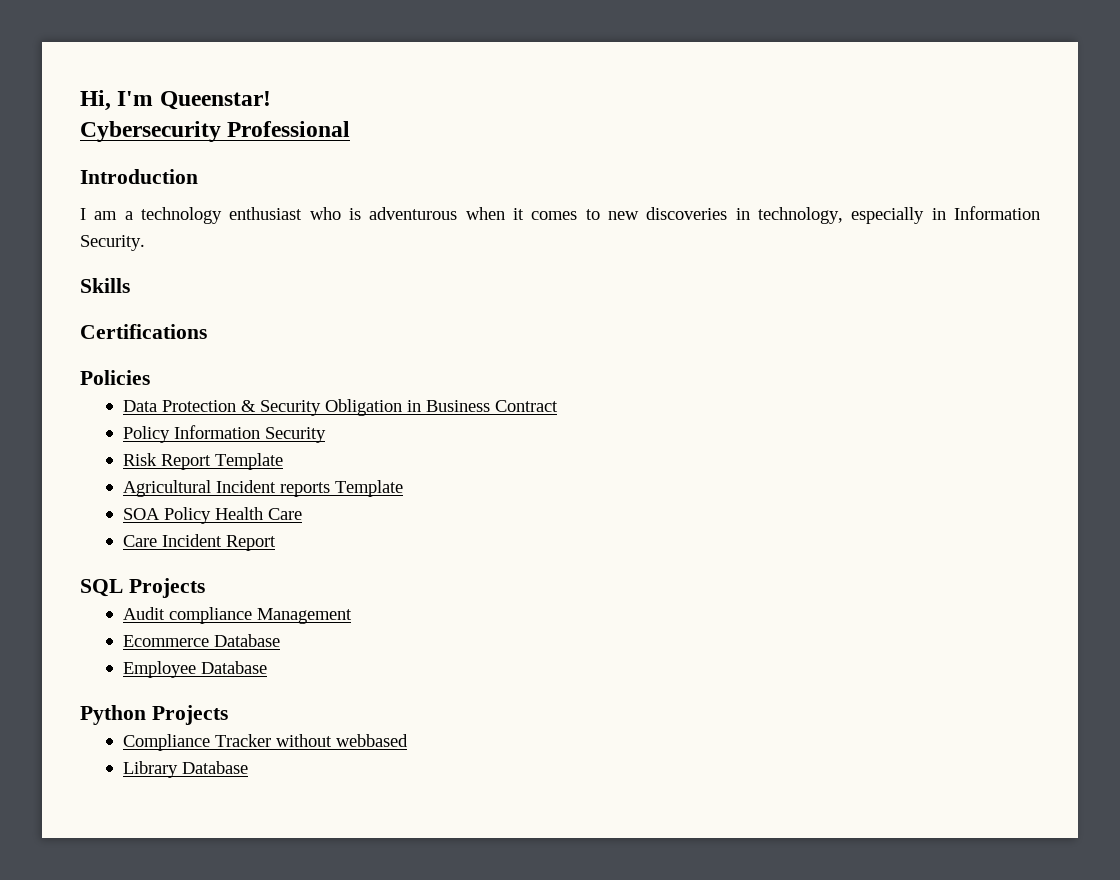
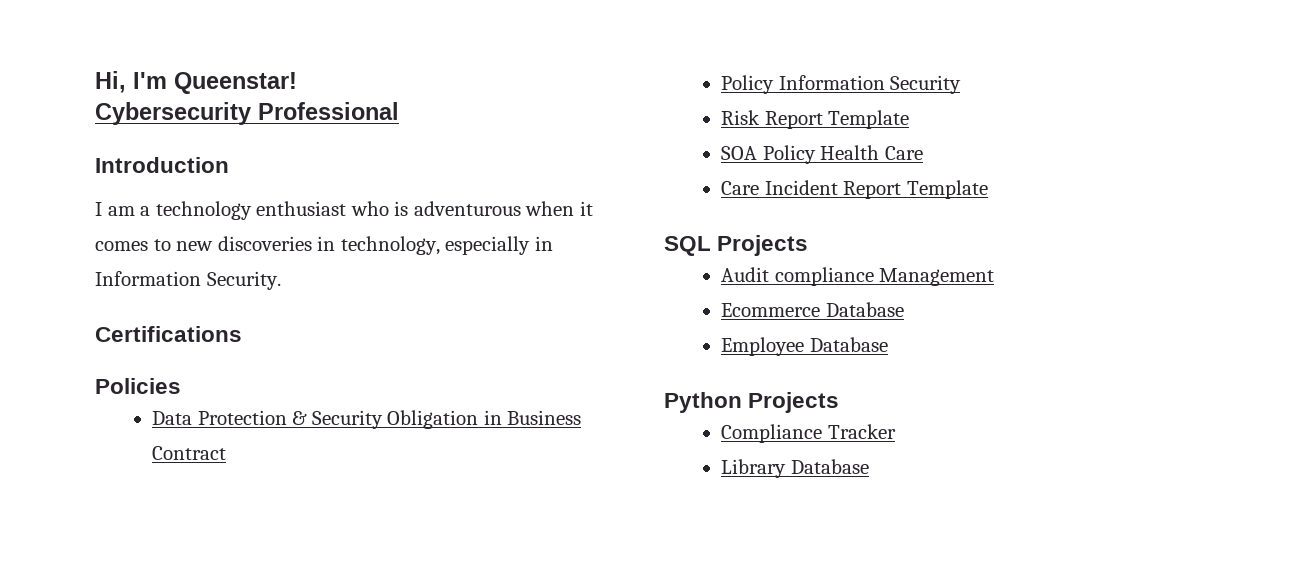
[80,278,130,293] // Skills -> (281, 280) none
[123,480,404,497] // Agricultural Incident reports Template -> (910, 119) none
(277, 543) none -> [906,180,988,199] Template
[276,734,409,747] without webbased -> (896, 431) none

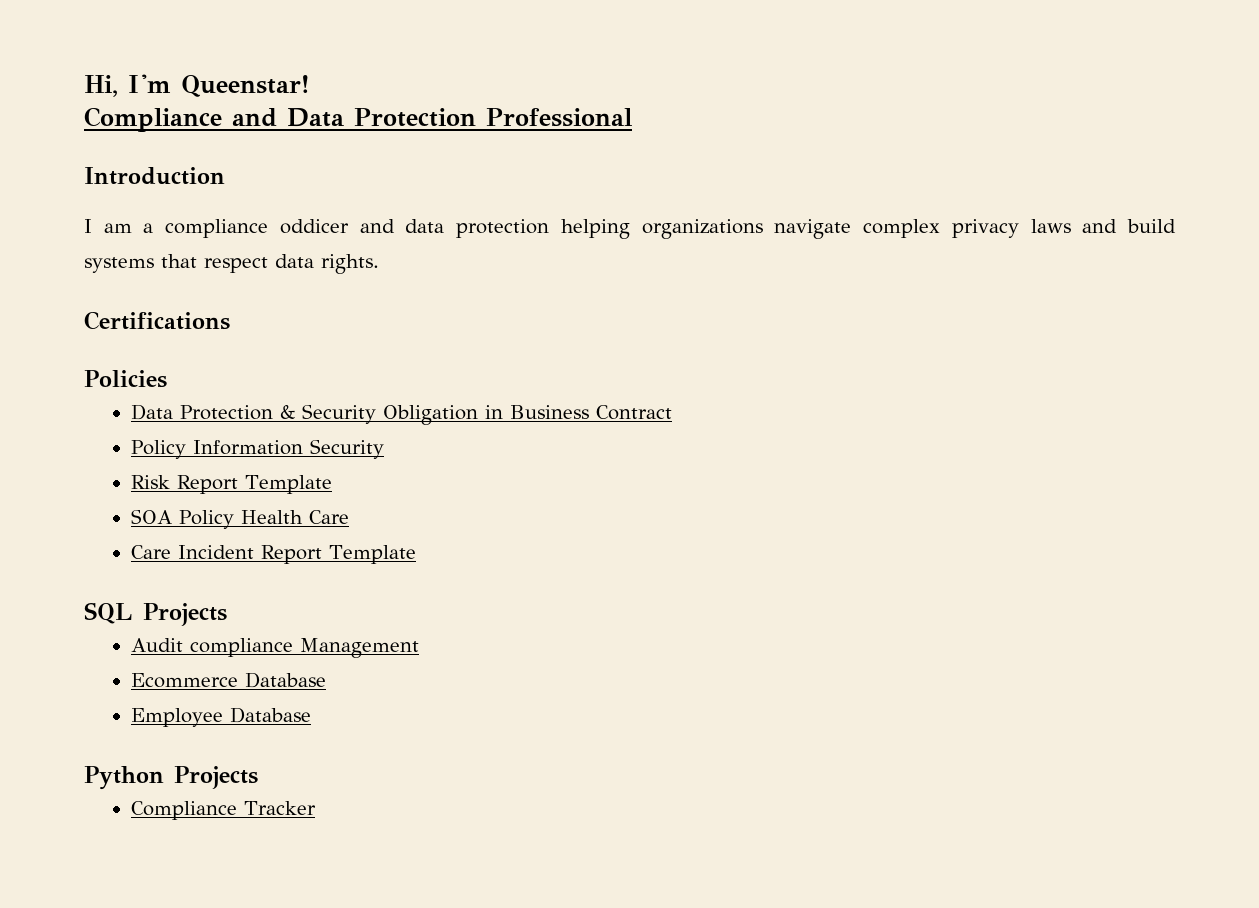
[95,102,251,125] Cybersecurity -> [84,107,476,132] Compliance and Data Protection
[155,201,593,220] [95,236,553,255] [95,271,281,290] technology enthusiast who is adventurous when it comes to new discoveries in technology, especially in Information Security. -> [165,219,1177,239] [84,254,379,274] compliance oddicer and data protection helping organizations navigate complex privacy laws and build systems that respect data rights.
[721,459,869,478] // Library Database -> (317, 808) none

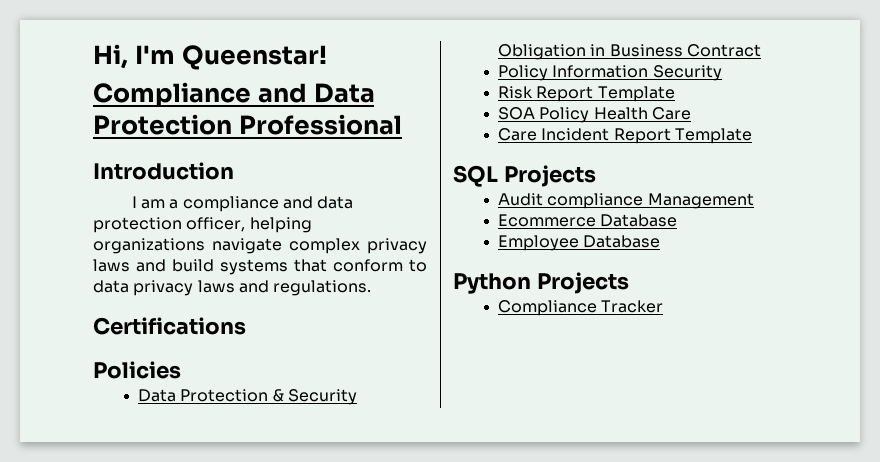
[279,219,349,234] oddicer -> (279, 204) none
(550, 228) none -> [186,217,246,232] officer,
[204,254,379,274] respect data rights. -> [333,259,427,272] [93,280,372,296] conform to data privacy laws and regulations.

